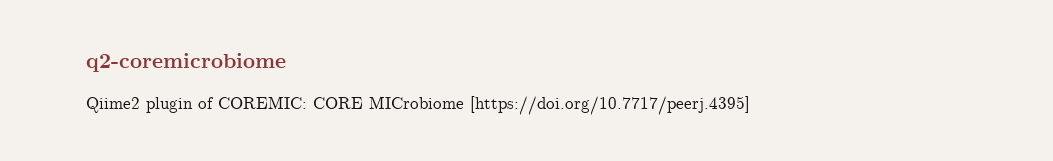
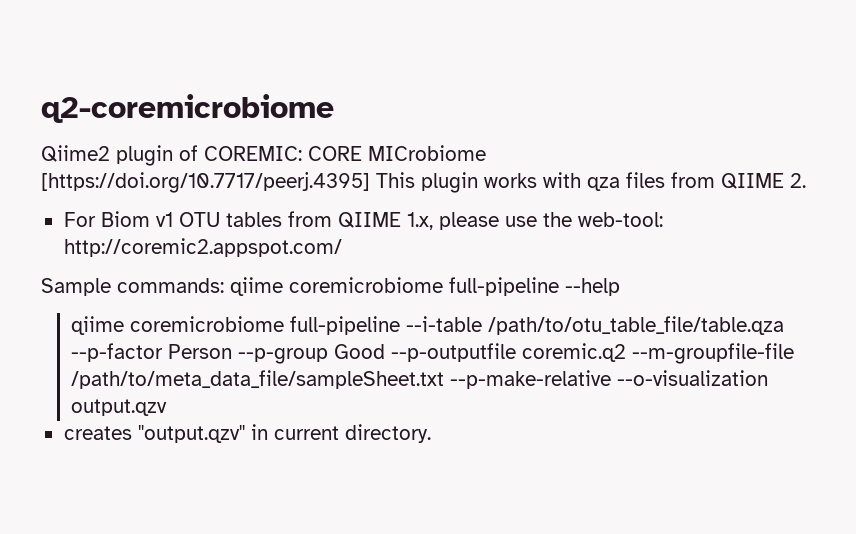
(750, 105) none -> [376,172,806,193] [63,211,663,230] [63,238,342,257] [41,277,620,296] [71,316,785,335] [71,343,795,364] [71,370,769,389] [71,399,168,416] [63,424,431,443] This plugin works with qza files from QIIME 2. // For Biom v1 OTU tables from QIIME 1.x, please use the web-tool: http://coremic2.appspot.com/ // Sample commands: qiime coremicrobiome full-pipeline --help // qiime coremicrobiome full-pipeline --i-table /path/to/otu_table_file/table.qza --p-factor Person --p-group Good --p-outputfile coremic.q2 --m-groupfile-file /path/to/meta_data_file/sampleSheet.txt --p-make-relative --o-visualization output.qzv // creates "output.qzv" in current directory.

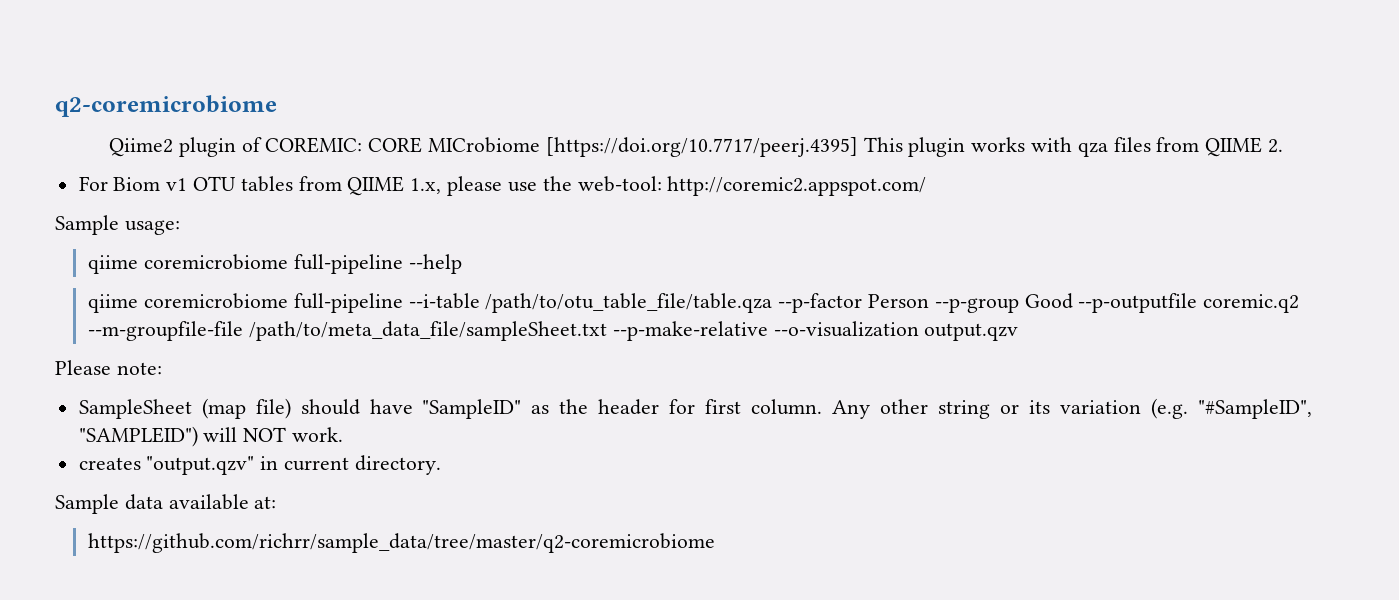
[117,278,224,293] commands: -> [124,220,180,235] usage: //
(168, 407) none -> [55,360,162,375] [78,398,1313,419] [78,426,344,447] // Please note: // SampleSheet (map file) should have "SampleID" as the header for first column. Any other string or its variation (e.g. "#SampleID", "SAMPLEID") will NOT work.
(431, 433) none -> [55,494,277,514] [88,533,716,553] // Sample data available at: // https://github.com/richrr/sample_data/tree/master/q2-coremicrobiome

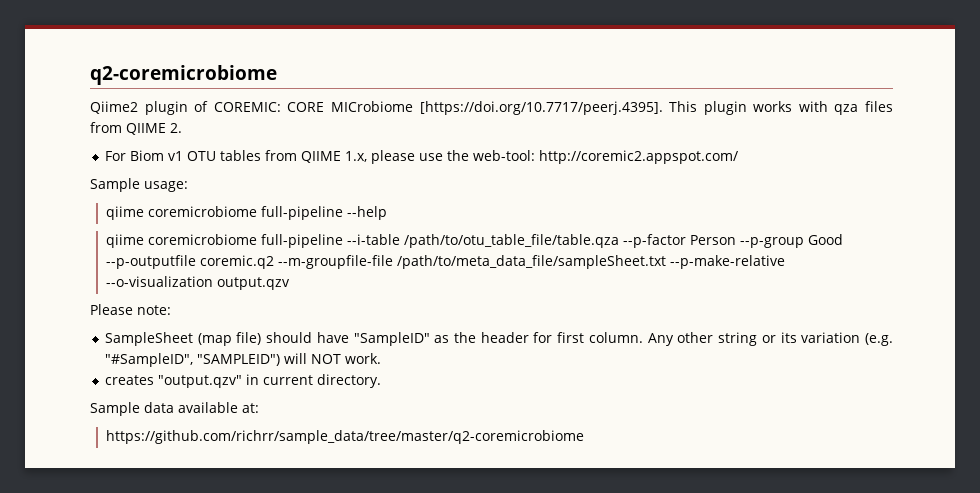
[545,137,858,157] [https://doi.org/10.7717/peerj.4395] -> [419,101,663,115] [https://doi.org/10.7717/peerj.4395].

